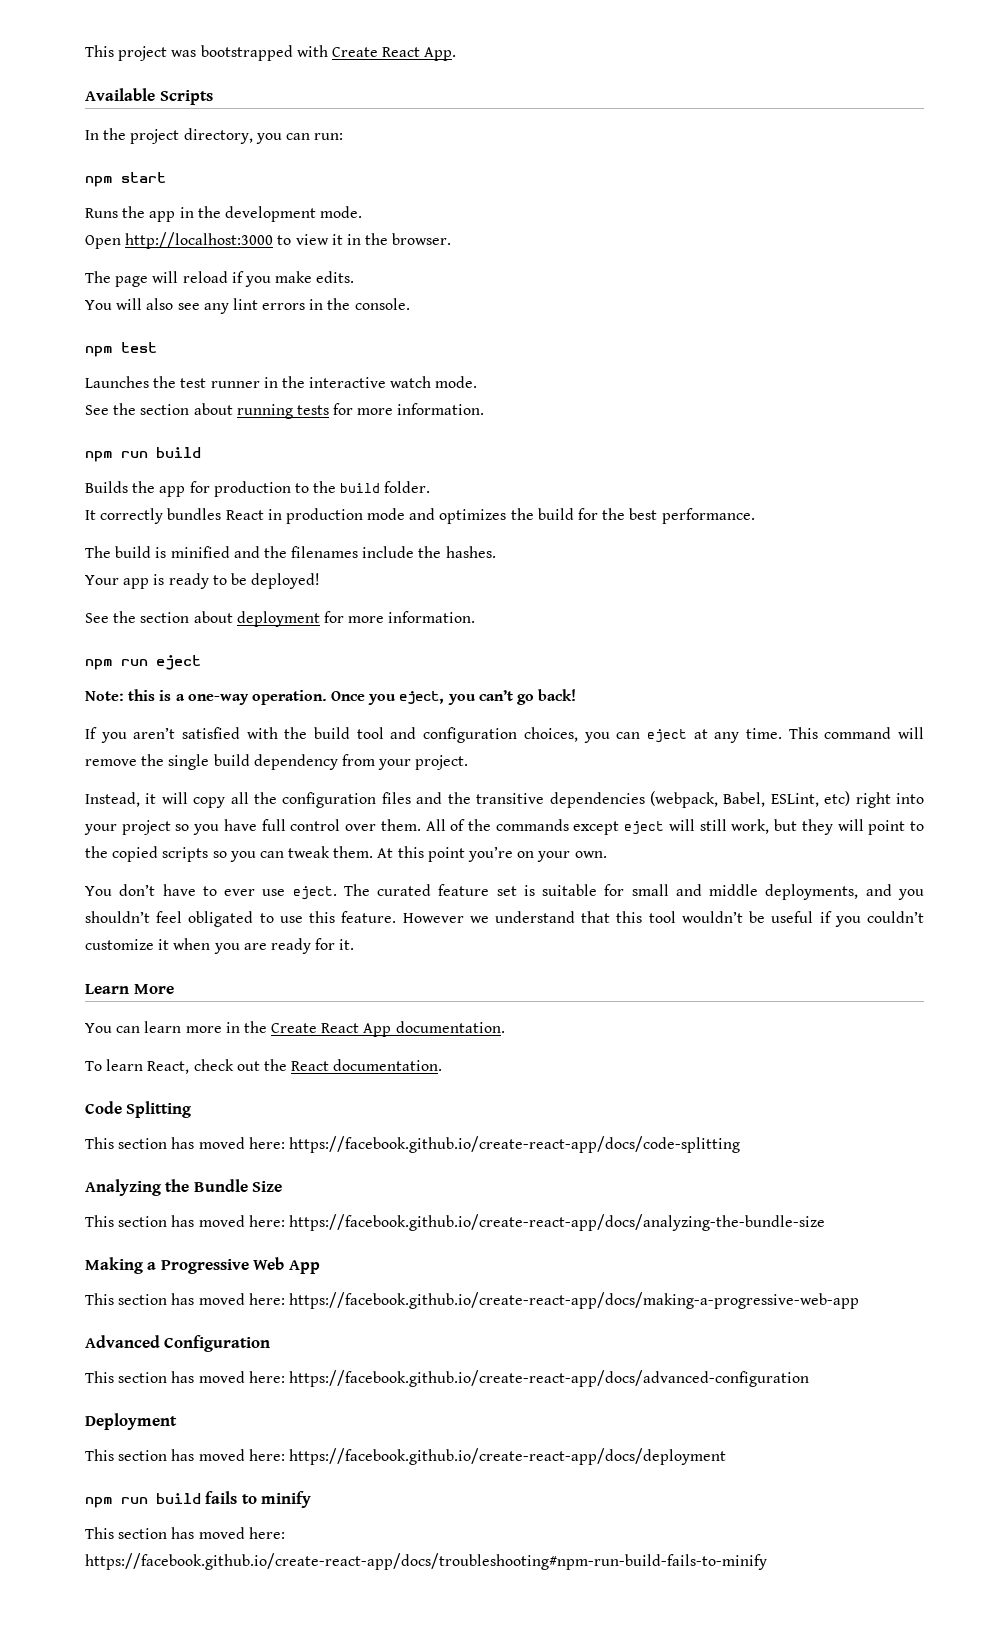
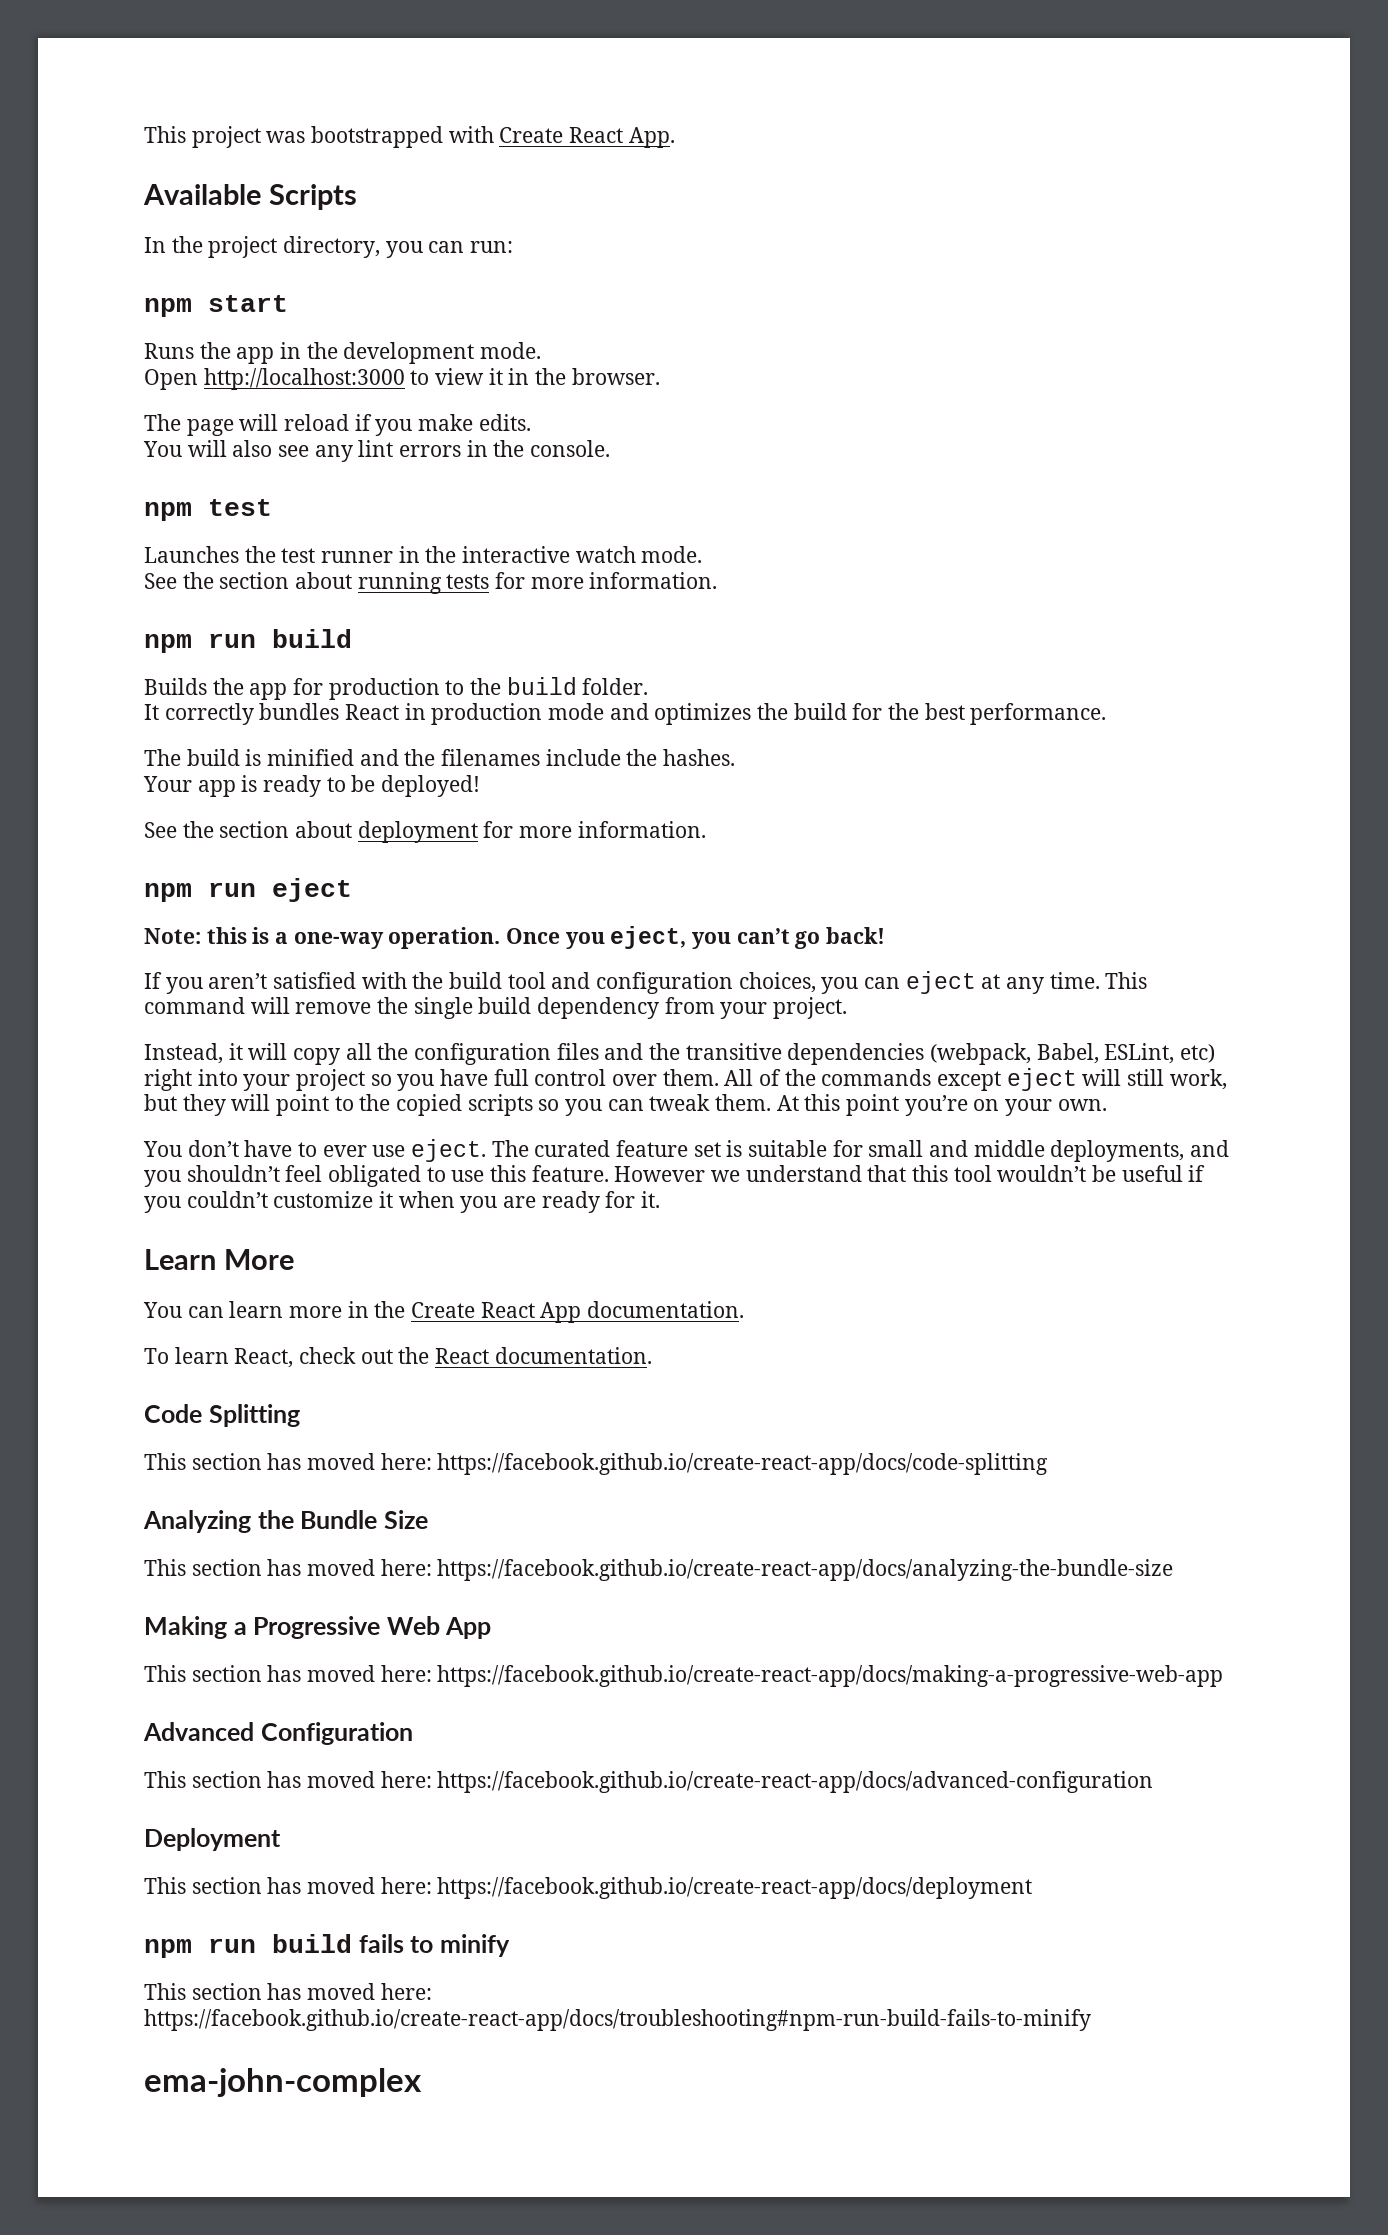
(767, 1561) none -> [144,2068,422,2097] // ema-john-complex

